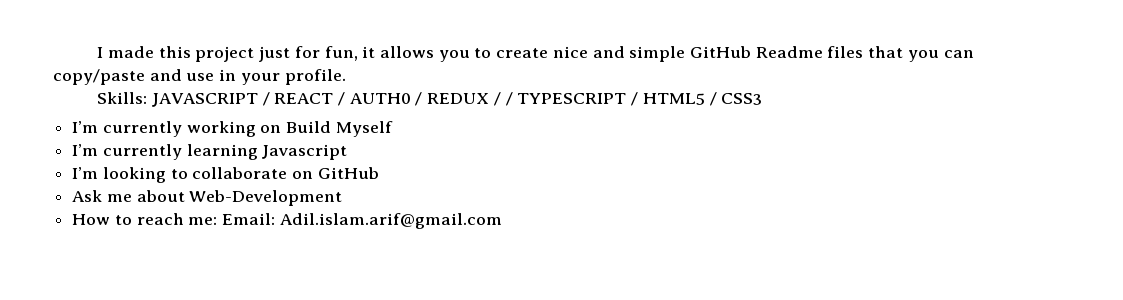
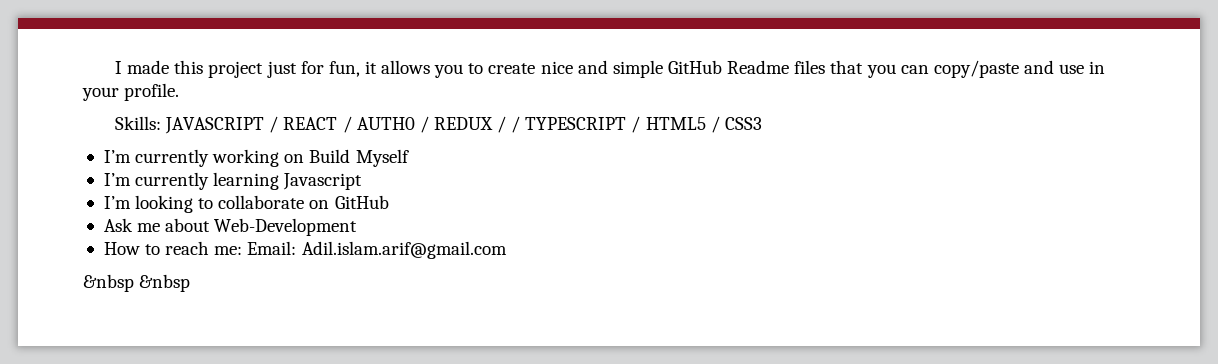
(502, 221) none -> [83,274,191,292] // &nbsp &nbsp

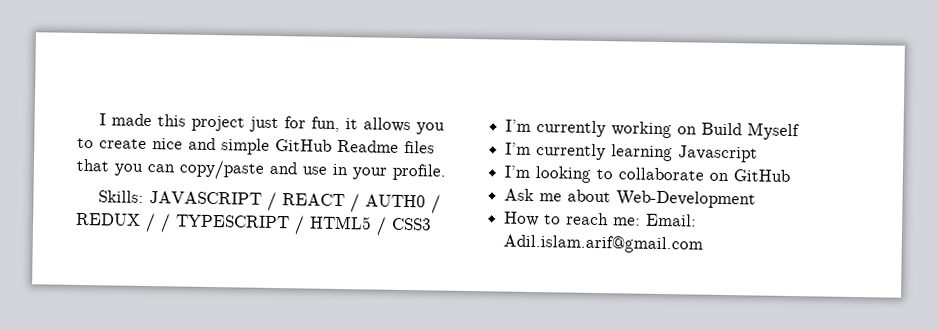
[83,274,191,292] // &nbsp &nbsp -> (704, 244) none

